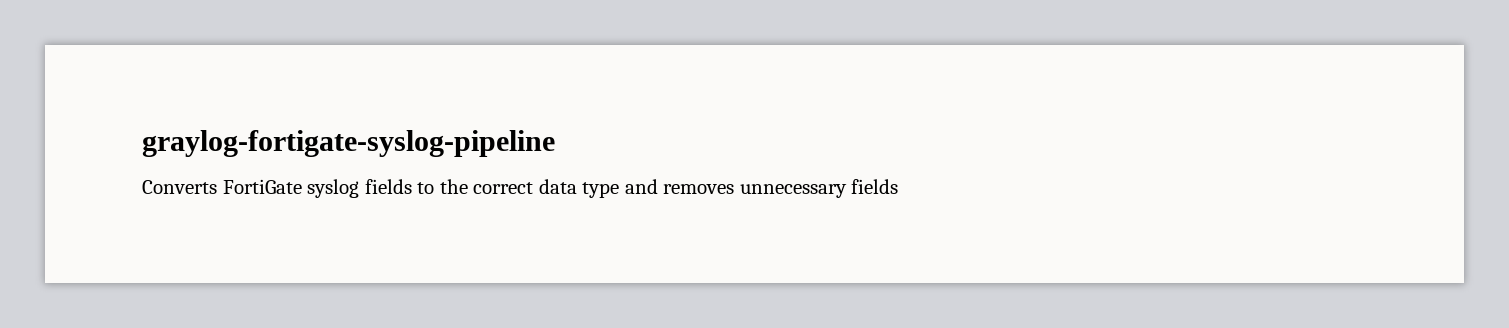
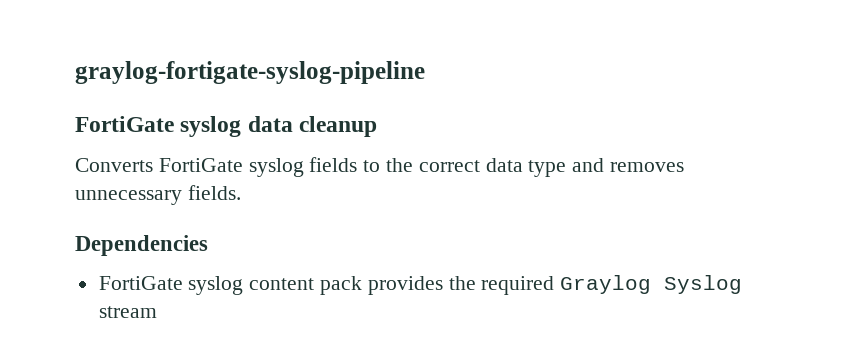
(555, 143) none -> [75,116,378,137] // FortiGate syslog data cleanup
[851,179,899,194] fields -> [187,185,241,200] [75,235,208,256] [98,275,743,295] [98,306,157,318] fields. // Dependencies // FortiGate syslog content pack provides the required Graylog Syslog stream

